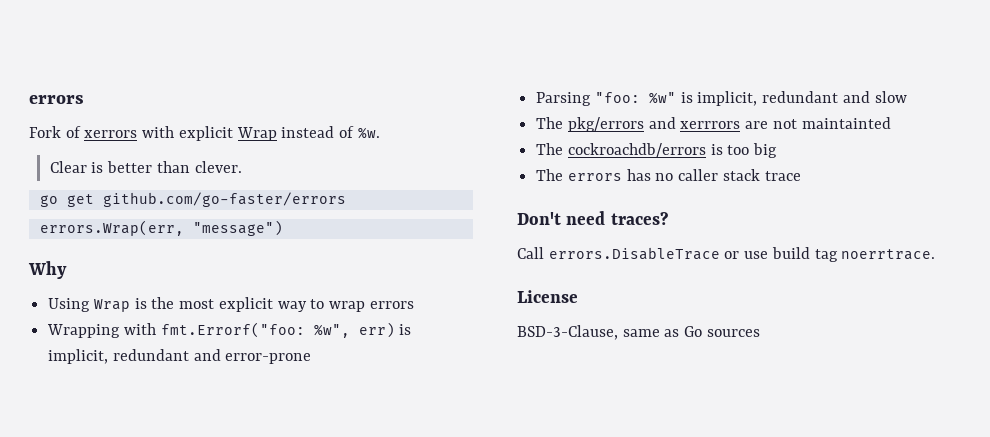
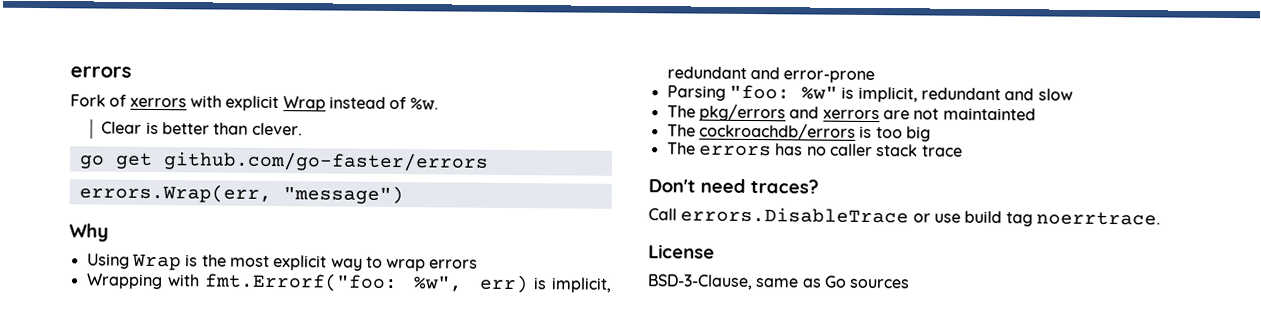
[680,121,741,129] xerrrors -> [822,109,880,120] xerrors

